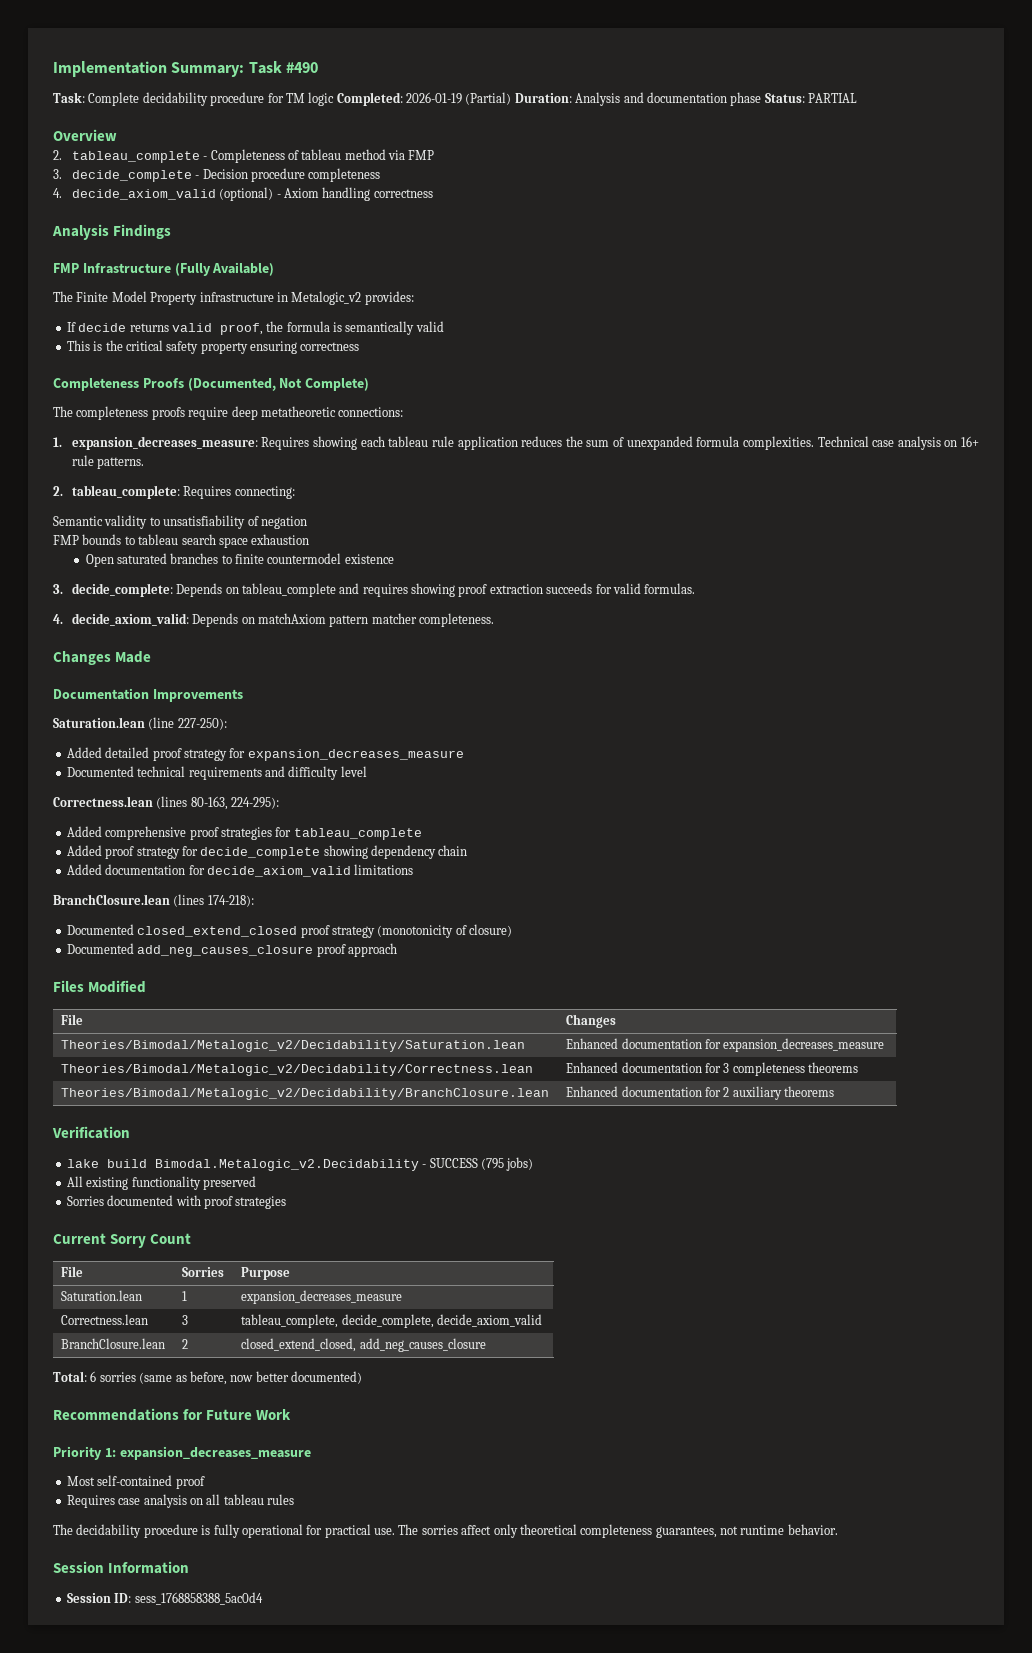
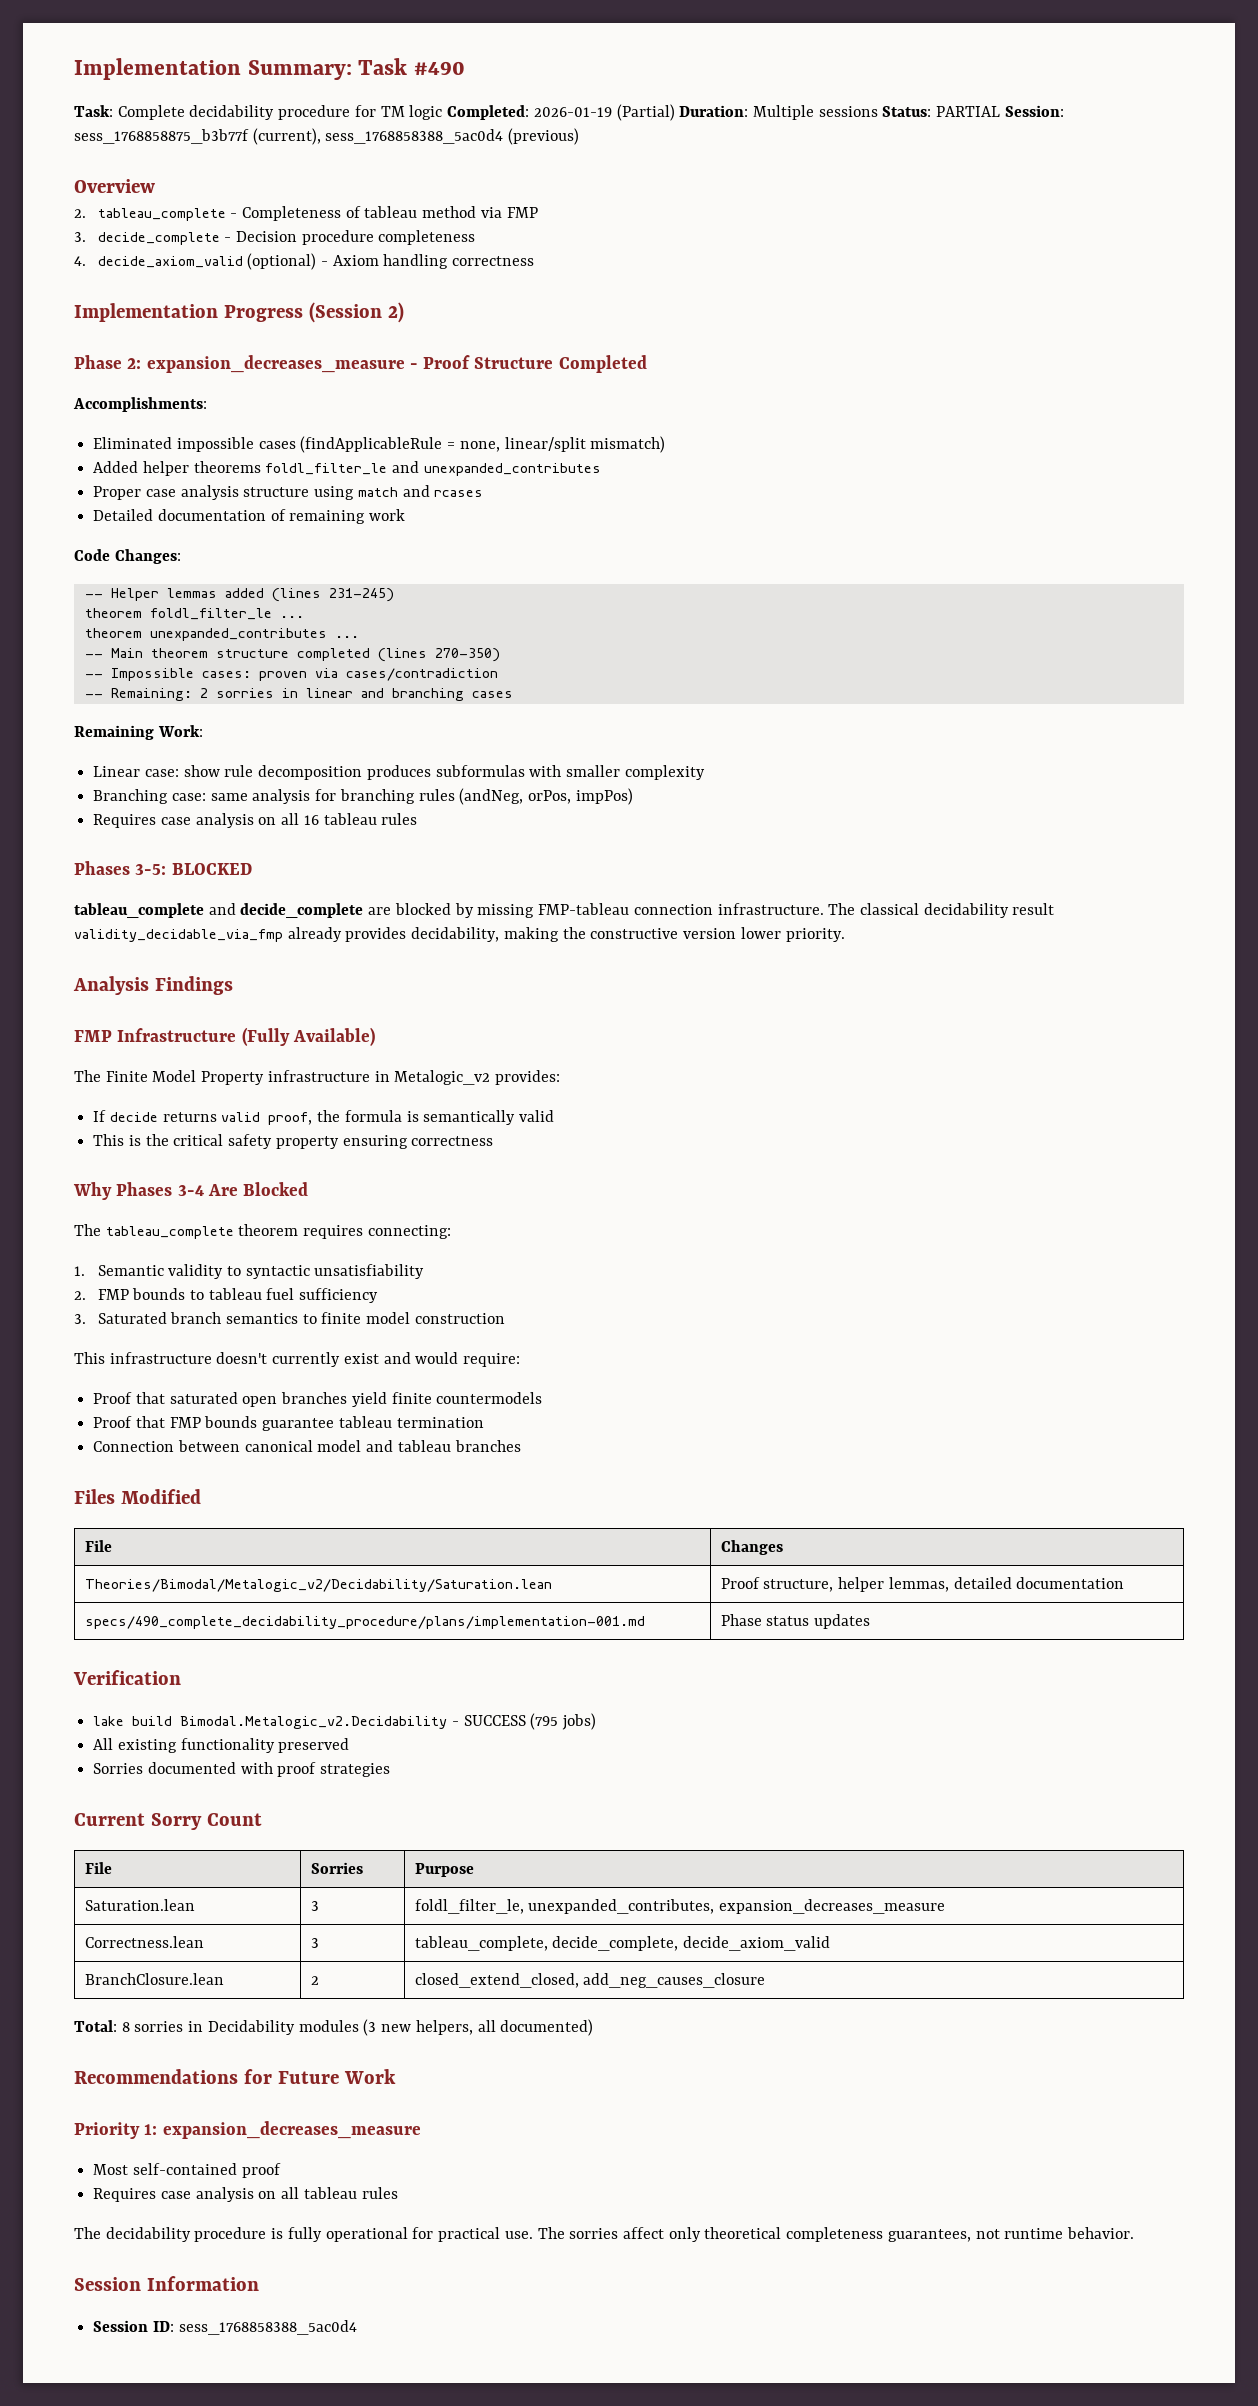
[575,92,857,106] Analysis and documentation phase Status: PARTIAL -> [752,105,1064,120] [74,128,580,145] Multiple sessions Status: PARTIAL Session: sess_1768858875_b3b77f (current), sess_1768858388_5ac0d4 (previous)
(433, 193) none -> [74,302,404,323] [74,355,647,373] [73,397,207,412] [93,436,666,453] [93,461,601,476] [93,485,484,500] [93,509,406,524] [74,549,181,564] [84,588,394,602] [84,608,304,620] [84,628,359,641] [84,648,500,662] [84,668,498,681] [84,688,513,701] [74,725,203,740] [93,765,705,780] [93,788,633,805] [93,813,418,828] [74,861,252,875] [74,903,1055,918] [74,927,845,942] // Implementation Progress (Session 2) // Phase 2: expansion_decreases_measure - Proof Structure Completed // Accomplishments: // Eliminated impossible cases (findApplicableRule = none, linear/split mismatch) // Added helper theorems foldl_filter_le and unexpanded_contributes // Proper case analysis structure using match and rcases // Detailed documentation of remaining work // Code Changes: // -- Helper lemmas added (lines 231-245) // theorem foldl_filter_le ... // theorem unexpanded_contributes ... // -- Main theorem structure completed (lines 270-350) // -- Impossible cases: proven via cases/contradiction // -- Remaining: 2 sorries in linear and branching cases // Remaining Work: // Linear case: show rule decomposition produces subformulas with smaller complexity // Branching case: same analysis for branching rules (andNeg, orPos, impPos) // Requires case analysis on all 16 tableau rules // Phases 3-5: BLOCKED // tableau_complete and decide_complete are blocked by missing FMP-tableau connection infrastructure. The classical decidability result validity_decidable_via_fmp already provides decidability, making the constructive version lower priority.
[53,378,370,391] [53,406,404,420] [53,436,979,450] [71,455,145,469] [53,485,295,499] Completeness Proofs (Documented, Not Complete) // The completeness proofs require deep metatheoretic connections: // 1. expansion_decreases_measure: Requires showing each tableau rule application reduces the sum of unexpanded formula complexities. Technical case analysis on 16+ rule patterns. // 2. tableau_complete: Requires connecting: // -> [73,1182,309,1200] [74,1224,451,1239] [74,1266,85,1276] Why Phases 3-4 Are Blocked // The tableau_complete theorem requires connecting: // 1.
(160, 521) none -> [245,1265,310,1279] syntactic
[247,516,307,529] of negation // -> [74,1291,86,1300] // 2.
[181,534,310,548] [85,553,394,567] [53,583,696,597] [53,613,495,627] [53,651,152,665] [53,688,243,702] [53,717,227,730] [66,747,464,761] [66,766,367,780] [53,796,280,810] [66,826,422,840] [66,845,468,859] [66,864,414,877] [53,894,254,907] [66,924,512,938] [66,943,397,957] search space exhaustion // Open saturated branches to finite countermodel existence // 3. decide_complete: Depends on tableau_complete and requires showing proof extraction succeeds for valid formulas. // 4. decide_axiom_valid: Depends on matchAxiom pattern matcher completeness. // Changes Made // Documentation Improvements // Saturation.lean (line 227-250): // Added detailed proof strategy for expansion_decreases_measure // Documented technical requirements and difficulty level // Correctness.lean (lines 80-163, 224-295): // Added comprehensive proof strategies for tableau_complete // Added proof strategy for decide_complete showing dependency chain // Added documentation for decide_axiom_valid limitations // BranchClosure.lean (lines 174-218): // Documented closed_extend_closed proof strategy (monotonicity of closure) // Documented add_neg_causes_closure proof approach -> [266,1288,379,1303] [74,1312,505,1324] [74,1352,521,1367] [93,1392,543,1407] [93,1416,484,1431] [93,1440,521,1452] fuel sufficiency // 3. Saturated branch semantics to finite model construction // This infrastructure doesn't currently exist and would require: // Proof that saturated open branches yield finite countermodels // Proof that FMP bounds guarantee tableau termination // Connection between canonical model and tableau branches
[566,1038,885,1052] [61,1064,534,1076] [566,1062,859,1076] [61,1088,550,1100] [566,1086,835,1100] Enhanced documentation for expansion_decreases_measure // Theories/Bimodal/Metalogic_v2/Decidability/Correctness.lean | Enhanced documentation for 3 completeness theorems // Theories/Bimodal/Metalogic_v2/Decidability/BranchClosure.lean | Enhanced documentation for 2 auxiliary theorems -> [720,1577,1125,1592] [84,1616,645,1629] [720,1614,871,1629] Proof structure, helper lemmas, detailed documentation // specs/490_complete_decidability_procedure/plans/implementation-001.md | Phase status updates
[182,1291,188,1301] 1 | -> [310,1901,319,1911] [414,1899,715,1914] 3 | foldl_filter_le, unexpanded_contributes,
[90,1371,289,1385] 6 sorries (same as before, now better -> [121,2019,496,2036] 8 sorries in Decidability modules (3 new helpers, all

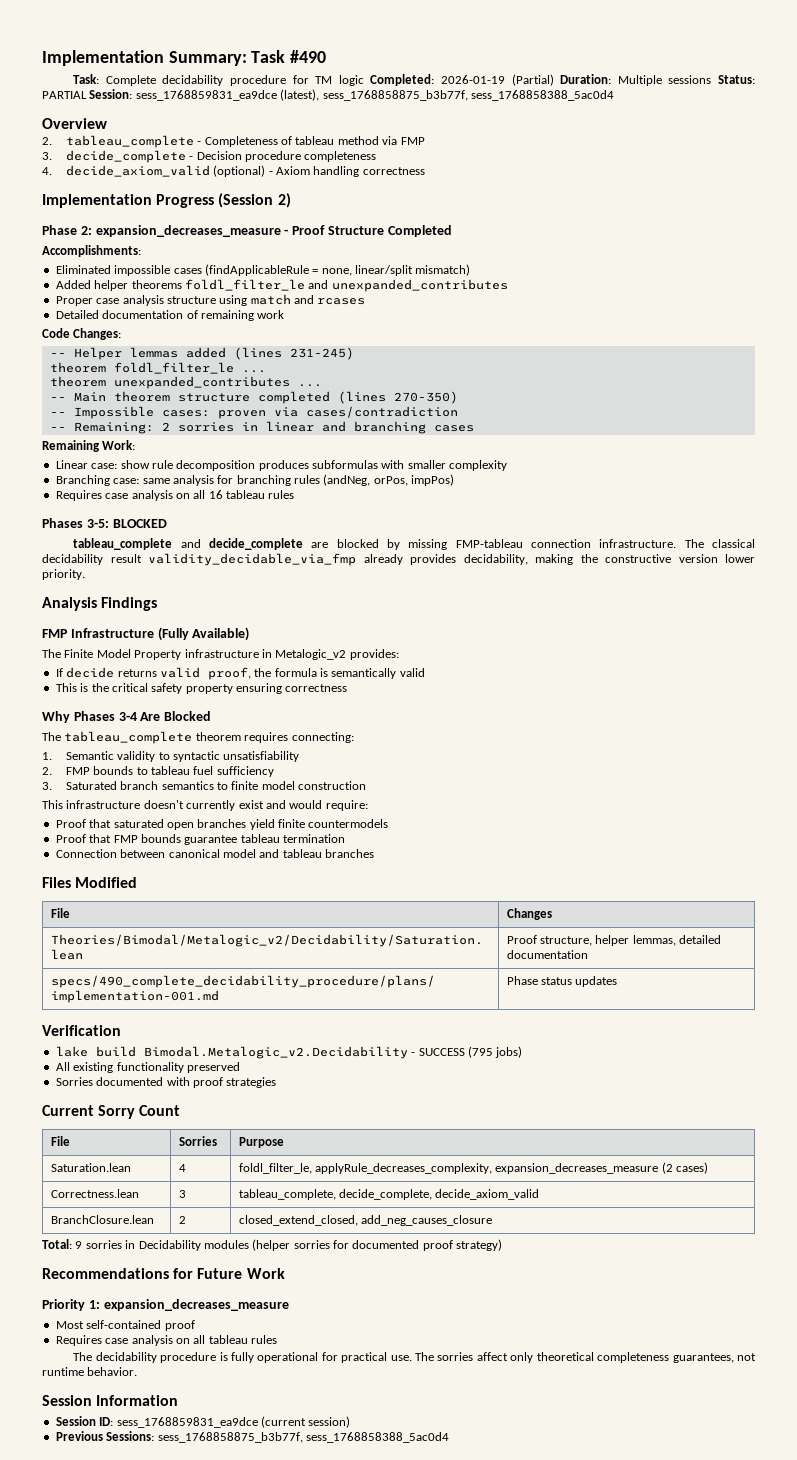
[74,128,580,145] sess_1768858875_b3b77f (current), sess_1768858388_5ac0d4 (previous) -> [135,89,614,101] sess_1768859831_ea9dce (latest), sess_1768858875_b3b77f, sess_1768858388_5ac0d4
[310,1901,319,1911] 3 -> [178,1164,186,1172] 4
[528,1899,946,1914] unexpanded_contributes, expansion_decreases_measure -> [314,1162,709,1174] applyRule_decreases_complexity, expansion_decreases_measure (2 cases)
[121,2022,130,2032] 8 -> [75,1241,83,1249] 9
[363,2019,594,2036] (3 new helpers, all documented) -> [252,1239,503,1251] (helper sorries for documented proof strategy)
(174, 2326) none -> [116,1416,351,1428] [55,1431,303,1443] sess_1768859831_ea9dce (current session) // Previous Sessions: sess_1768858875_b3b77f,

